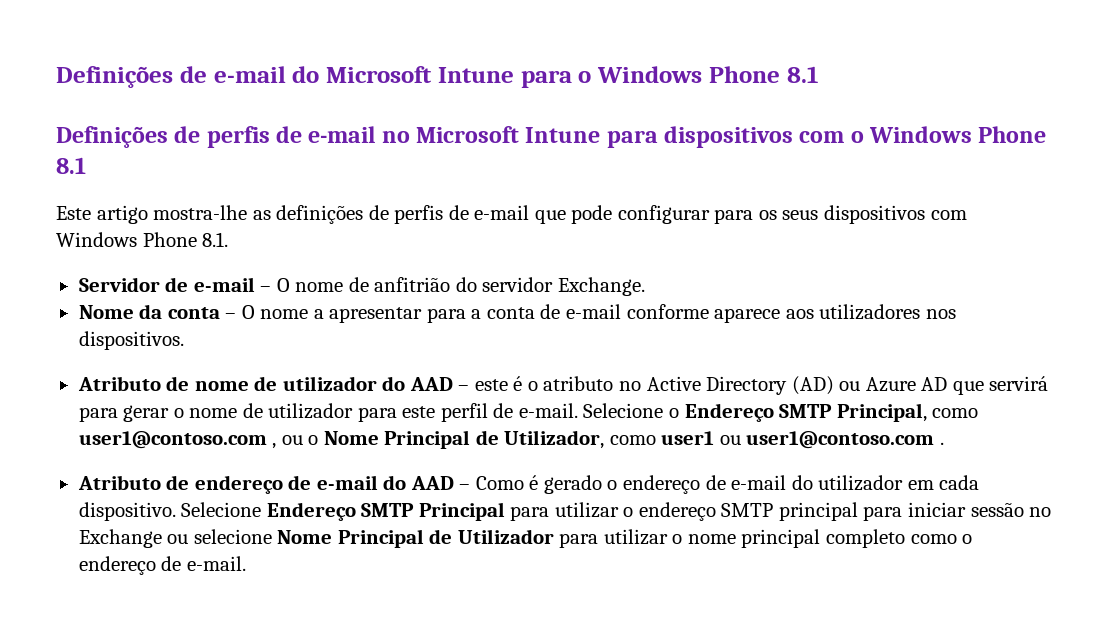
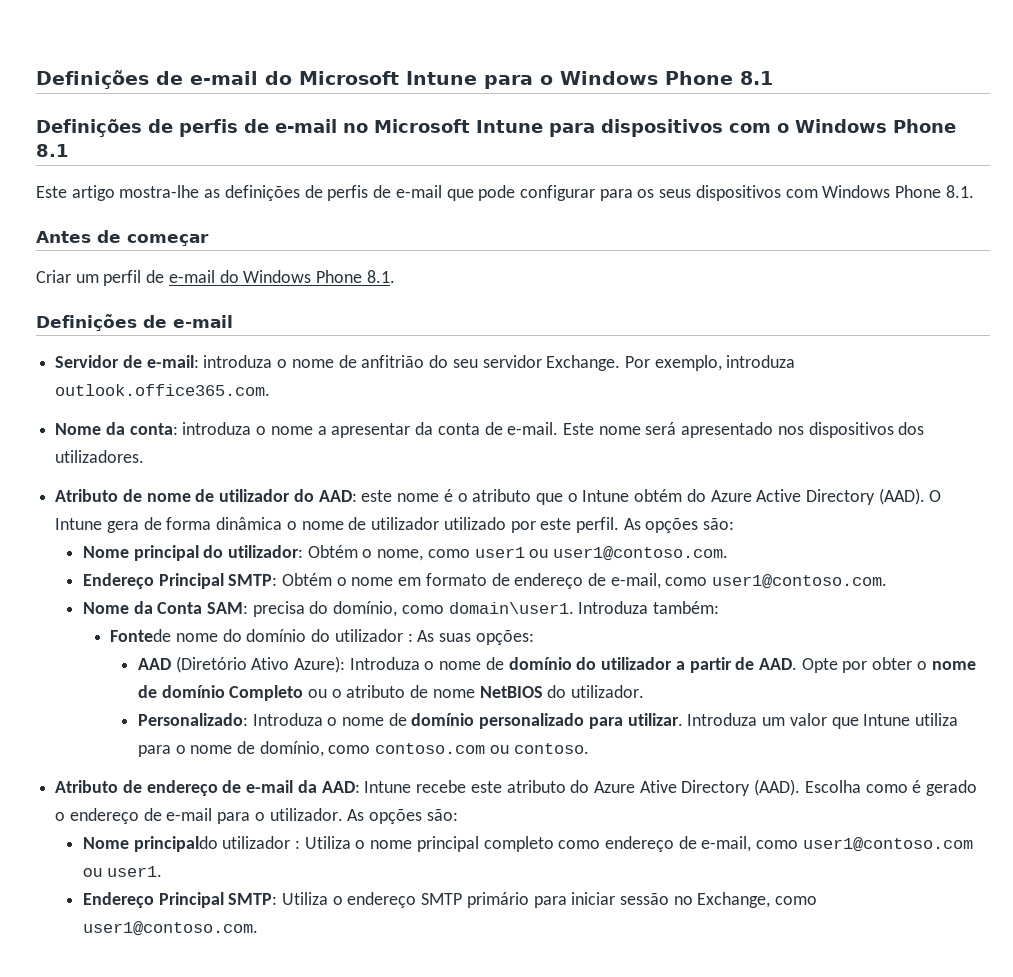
(229, 239) none -> [36,230,209,246] [36,270,395,286] [36,314,233,331] // Antes de começar // Criar um perfil de e-mail do Windows Phone 8.1. // Definições de e-mail
[193,277,290,292] e-mail – O -> [146,355,288,368] e-mail: introduza o
(477, 284) none -> [452,359,478,368] seu
[78,304,956,323] [78,331,184,350] // Nome da conta – O nome a apresentar para a conta de e-mail conforme aparece aos utilizadores nos dispositivos. -> [624,355,796,371] [55,384,271,396] [55,422,925,438] [55,450,145,463] Por exemplo, introduza outlook.office365.com. // Nome da conta: introduza o nome a apresentar da conta de e-mail. Este nome será apresentado nos dispositivos dos utilizadores.
[409,376,1049,395] [78,403,979,422] [78,430,944,449] AAD – este é o atributo no Active Directory (AD) ou Azure AD que servirá para gerar o nome de utilizador para este perfil de e-mail. Selecione o Endereço SMTP Principal, como user1@contoso.com , ou o Nome Principal de Utilizador, como user1 ou user1@contoso.com . -> [318,488,942,505] [55,517,735,533] [82,545,729,561] [82,573,888,589] [82,601,720,617] [110,629,534,645] [137,656,976,673] [137,685,645,701] [137,713,958,729] [137,741,589,757] AAD: este nome é o atributo que o Intune obtém do Azure Active Directory (AAD). O Intune gera de forma dinâmica o nome de utilizador utilizado por este perfil. As opções são: // Nome principal do utilizador: Obtém o nome, como user1 ou user1@contoso.com. // Endereço Principal SMTP: Obtém o nome em formato de endereço de e-mail, como user1@contoso.com. // Nome da Conta SAM: precisa do domínio, como domain\user1. Introduza também: // Fontede nome do domínio do utilizador : As suas opções: // AAD (Diretório Ativo Azure): Introduza o nome de domínio do utilizador a partir de AAD. Opte por obter o nome de domínio Completo ou o atributo de nome NetBIOS do utilizador. // Personalizado: Introduza o nome de domínio personalizado para utilizar. Introduza um valor que Intune utiliza para o nome de domínio, como contoso.com ou contoso.
[383,475,524,490] do AAD – Como -> [297,779,908,796] da AAD: Intune recebe este atributo do Azure Ative Directory (AAD). Escolha como
[791,475,980,491] [78,502,1052,521] [78,529,668,548] do utilizador em cada dispositivo. Selecione Endereço SMTP Principal para utilizar o endereço SMTP principal para iniciar sessão no Exchange ou selecione Nome Principal de Utilizador para utilizar -> [217,808,458,824] [82,836,351,852] para o utilizador. As opções são: // Nome principaldo utilizador : Utiliza
[962,534,973,544] [78,556,246,575] o endereço de e-mail. -> [605,836,973,852] [82,866,162,877] [82,892,818,908] [82,921,258,936] endereço de e-mail, como user1@contoso.com ou user1. // Endereço Principal SMTP: Utiliza o endereço SMTP primário para iniciar sessão no Exchange, como user1@contoso.com.

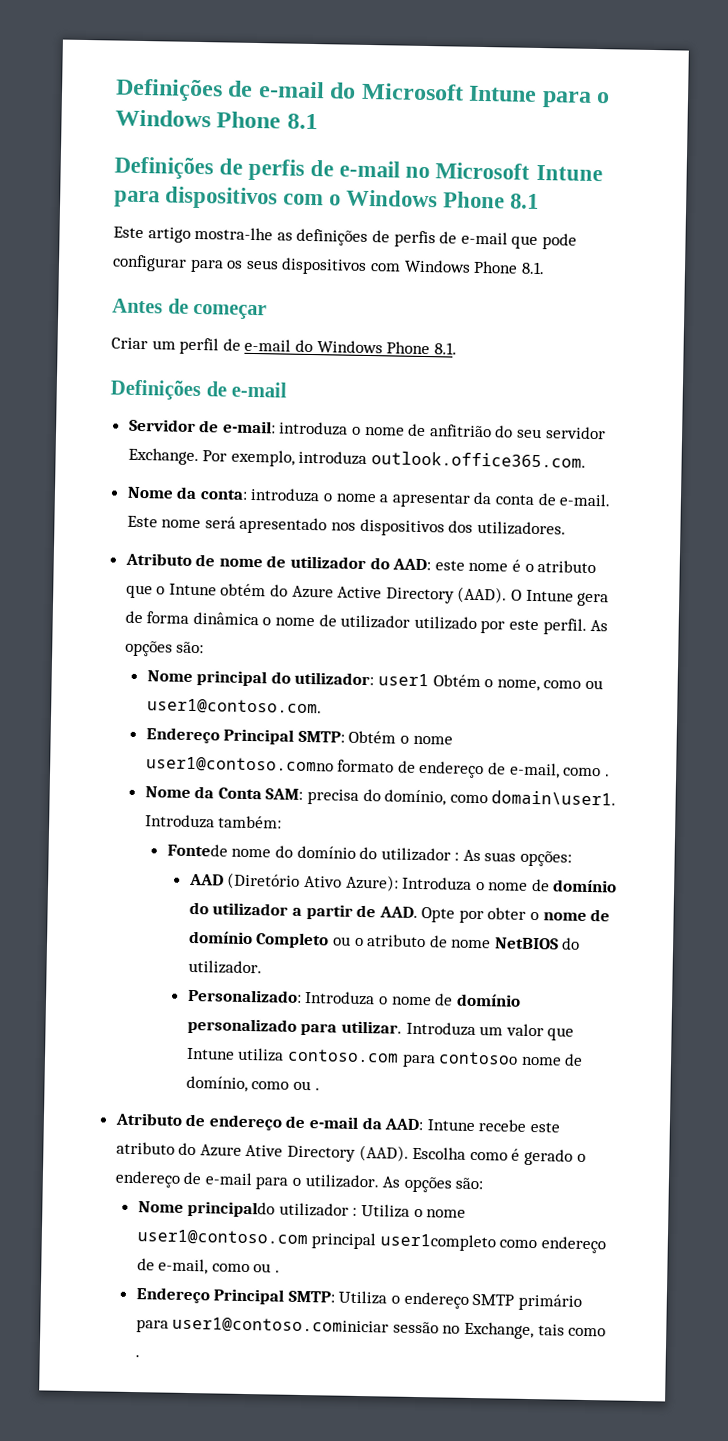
(303, 551) none -> [378,673,430,687] user1
[474,547,525,558] user1 -> (582, 684) none
[398,577,422,586] em -> [145,756,334,774] user1@contoso.comno
[712,574,888,589] user1@contoso.com. -> [604,774,610,777] .
[137,745,186,757] para o -> [286,1048,519,1068] contoso.com para contosoo
[375,743,589,754] contoso.com ou contoso. -> [292,1080,320,1091] ou .
[416,836,554,852] principal completo -> [136,1229,496,1252] user1@contoso.com principal user1completo
[802,837,973,852] [82,866,162,877] user1@contoso.com ou user1. -> [253,1263,281,1273] ou .
[571,892,616,905] iniciar -> [172,1316,390,1335] user1@contoso.cominiciar
[775,896,818,905] [82,921,258,936] como user1@contoso.com. -> [537,1324,607,1337] [134,1355,140,1358] tais como .

